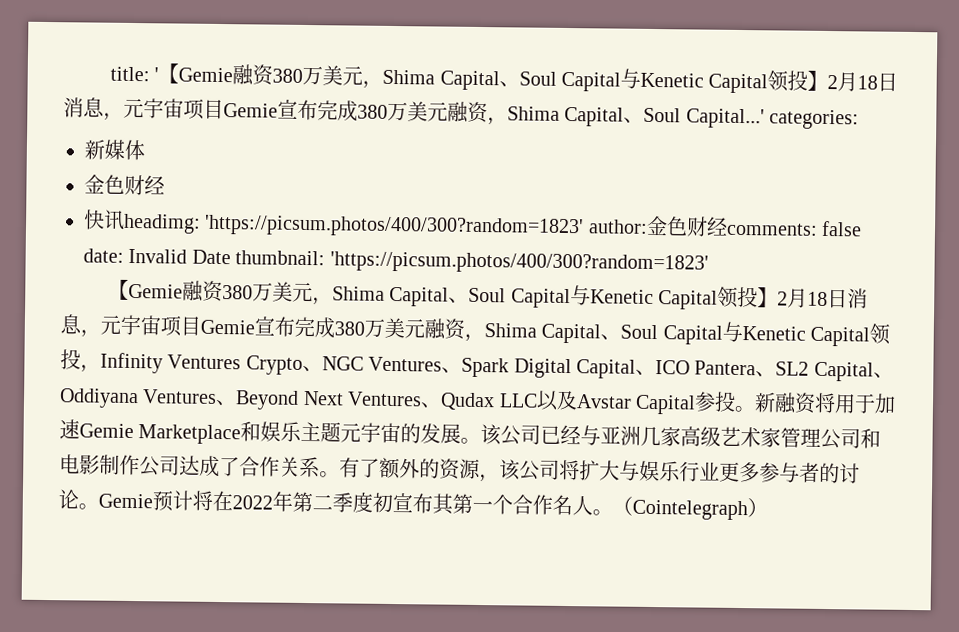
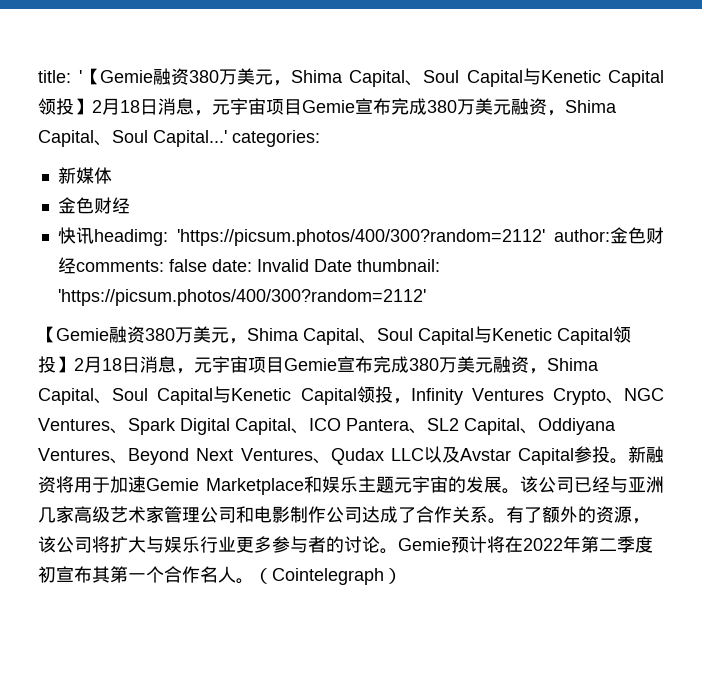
[204,214,585,239] 'https://picsum.photos/400/300?random=1823' -> [176,229,545,246] 'https://picsum.photos/400/300?random=2112'
[329,251,709,275] 'https://picsum.photos/400/300?random=1823' -> [57,289,426,306] 'https://picsum.photos/400/300?random=2112'

